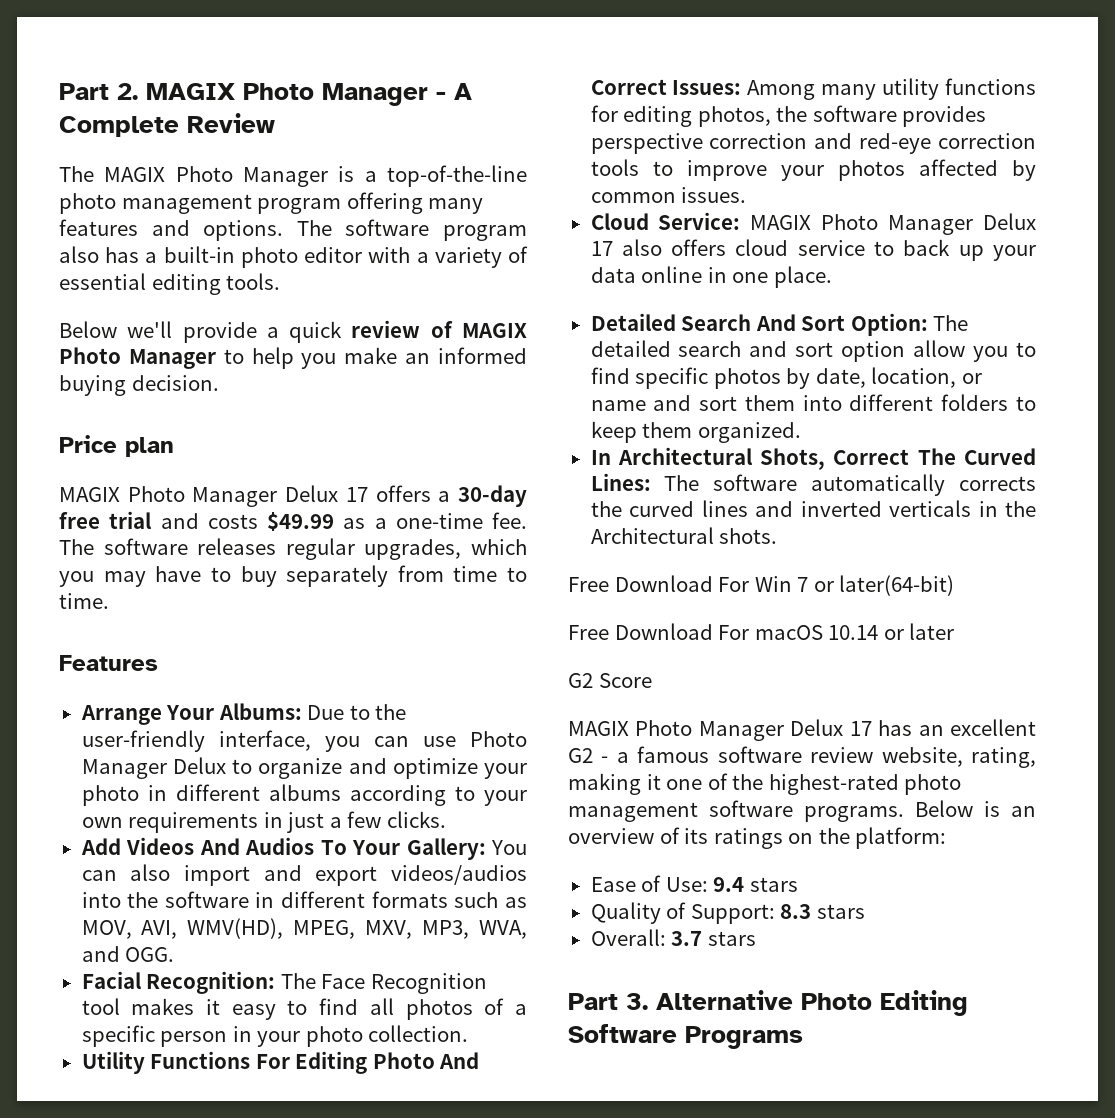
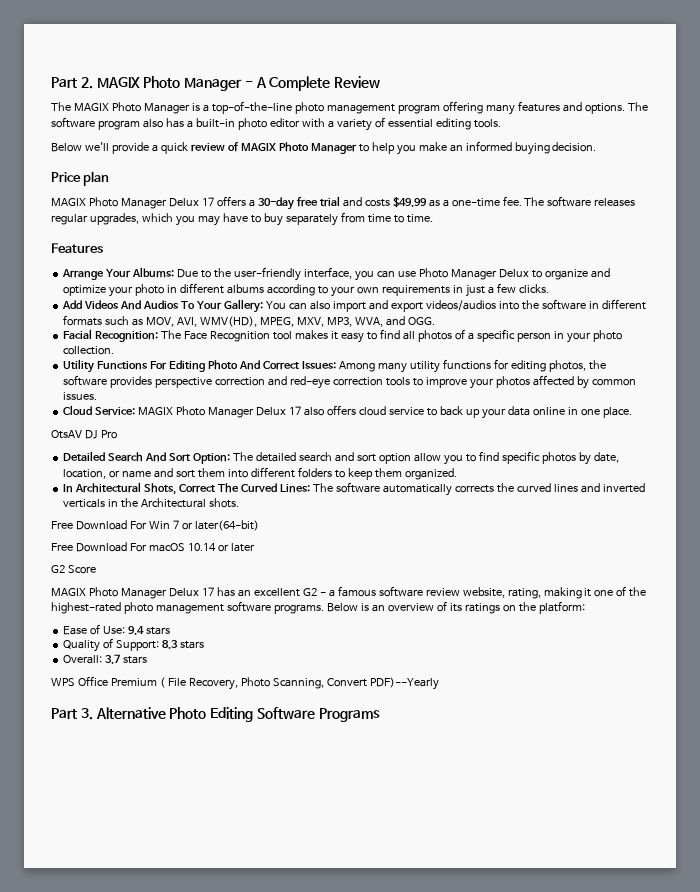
(832, 277) none -> [51,430,117,439] // OtsAV DJ Pro
(756, 938) none -> [51,676,439,690] // WPS Office Premium ( File Recovery, Photo Scanning, Convert PDF)--Yearly

